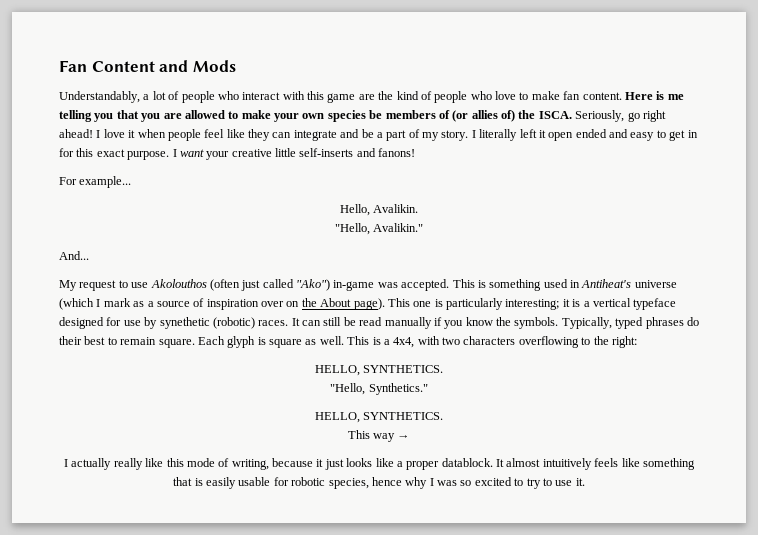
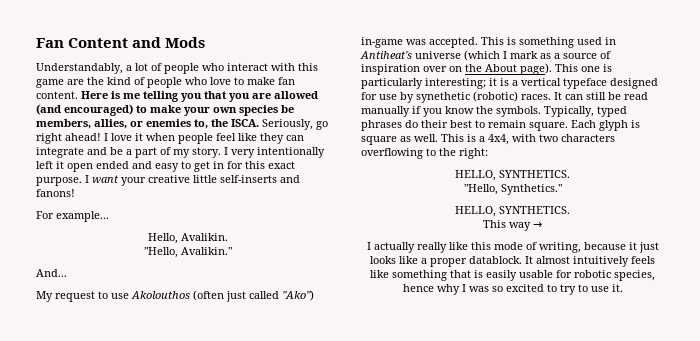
(225, 114) none -> [36,104,133,116] (and encouraged)
[385,110,515,122] members of (or allies of) -> [36,119,208,129] members, allies, or enemies to,
[479,129,518,141] literally -> [231,147,325,158] very intentionally

